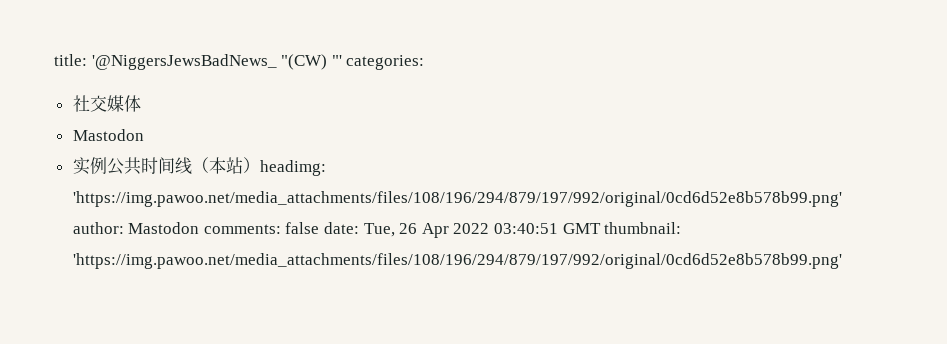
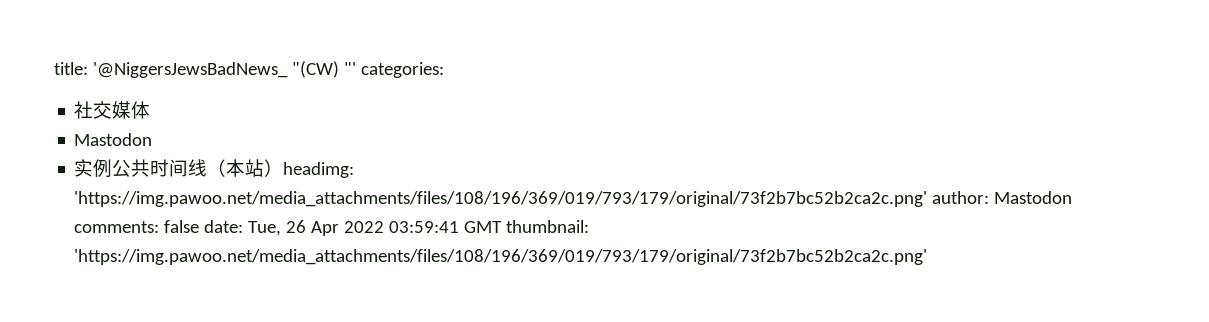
[72,191,842,207] 'https://img.pawoo.net/media_attachments/files/108/196/294/879/197/992/original/0cd6d52e8b578b99.png' -> [74,191,928,207] 'https://img.pawoo.net/media_attachments/files/108/196/369/019/793/179/original/73f2b7bc52b2ca2c.png'
[494,223,559,234] 03:40:51 -> [389,221,460,233] 03:59:41
[72,253,842,269] 'https://img.pawoo.net/media_attachments/files/108/196/294/879/197/992/original/0cd6d52e8b578b99.png' -> [74,249,928,265] 'https://img.pawoo.net/media_attachments/files/108/196/369/019/793/179/original/73f2b7bc52b2ca2c.png'

